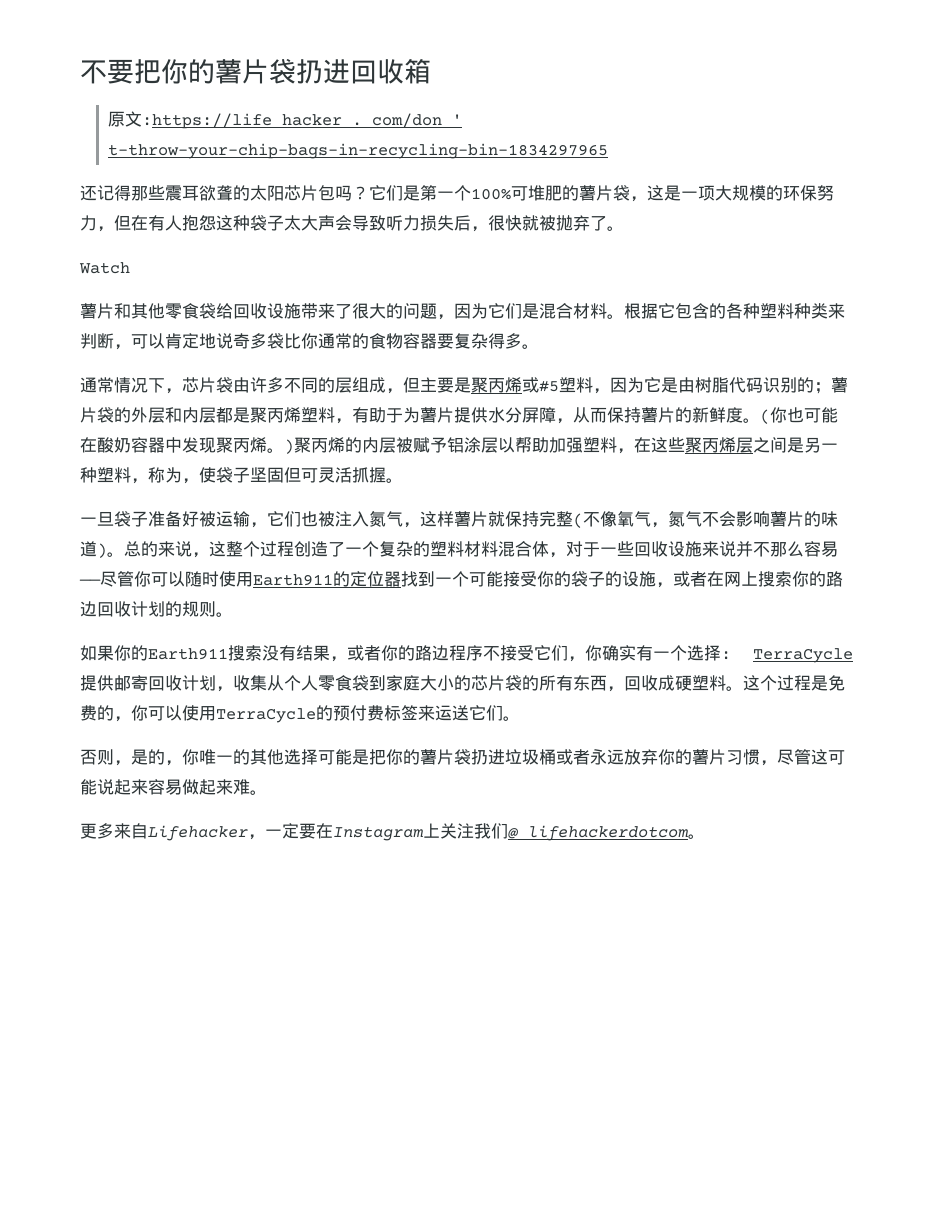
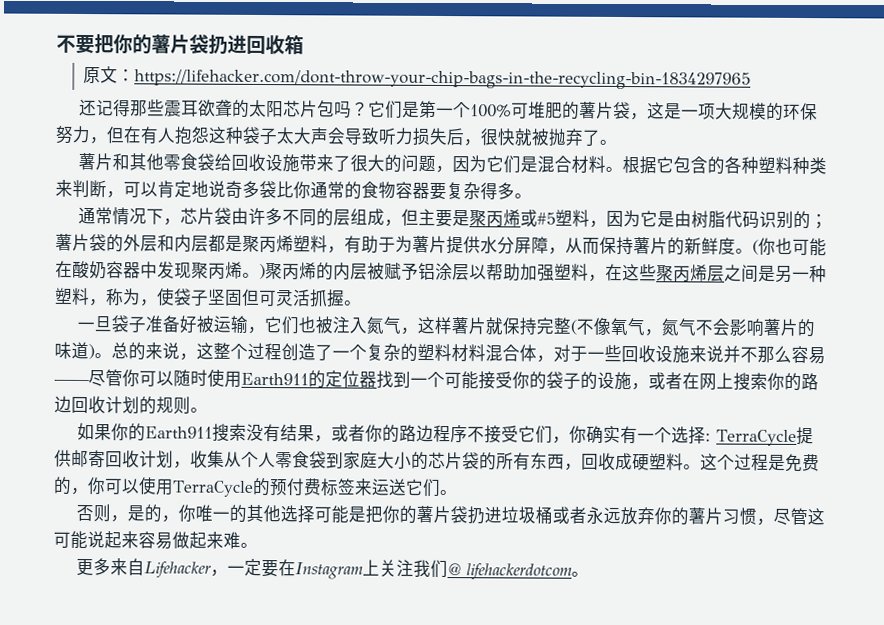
[142,113,463,129] [108,143,609,159] :https://life hacker . com/don ' t-throw-your-chip-bags-in-recycling-bin-1834297965 -> [117,69,752,90] ：https://lifehacker.com/dont-throw-your-chip-bags-in-the-recycling-bin-1834297965
[79,262,130,274] // Watch -> (617, 142) none

